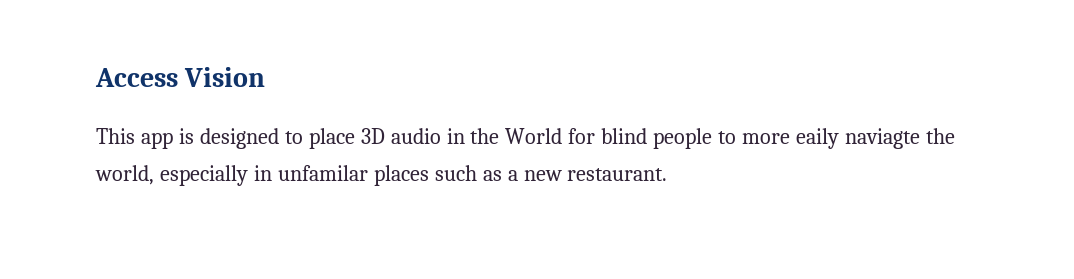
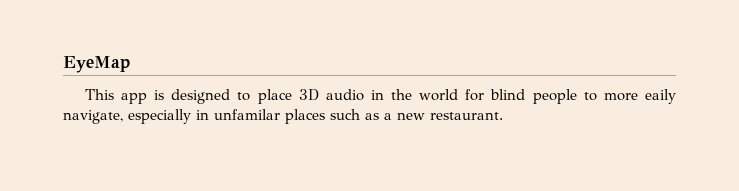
[95,67,266,87] Access Vision -> [63,56,130,73] EyeMap
[505,128,563,144] World -> [419,89,459,101] world
[844,128,955,149] [95,165,154,185] naviagte the world, -> [63,110,123,124] navigate,

